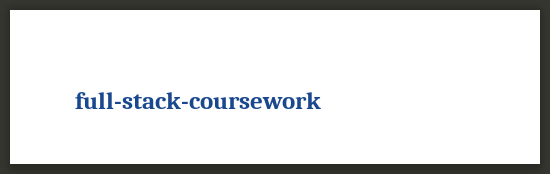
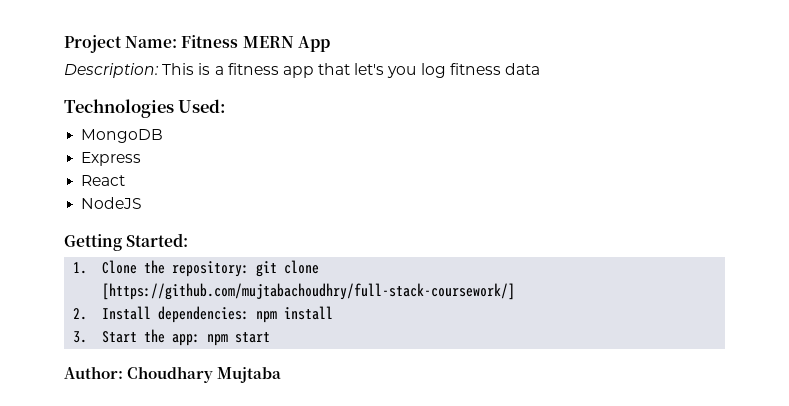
[75,92,321,109] full-stack-coursework -> [64,35,330,53] [64,63,541,78] [64,99,227,118] [81,129,164,143] [81,152,142,166] [81,175,126,186] [81,197,143,209] [64,233,189,251] [73,260,319,277] [101,283,515,300] [73,306,333,323] [73,329,270,346] [64,366,282,383] Project Name: Fitness MERN App // Description: This is a fitness app that let's you log fitness data // Technologies Used: // MongoDB // Express // React // NodeJS // Getting Started: // 1. Clone the repository: git clone [https://github.com/mujtabachoudhry/full-stack-coursework/] // 2. Install dependencies: npm install // 3. Start the app: npm start // Author: Choudhary Mujtaba

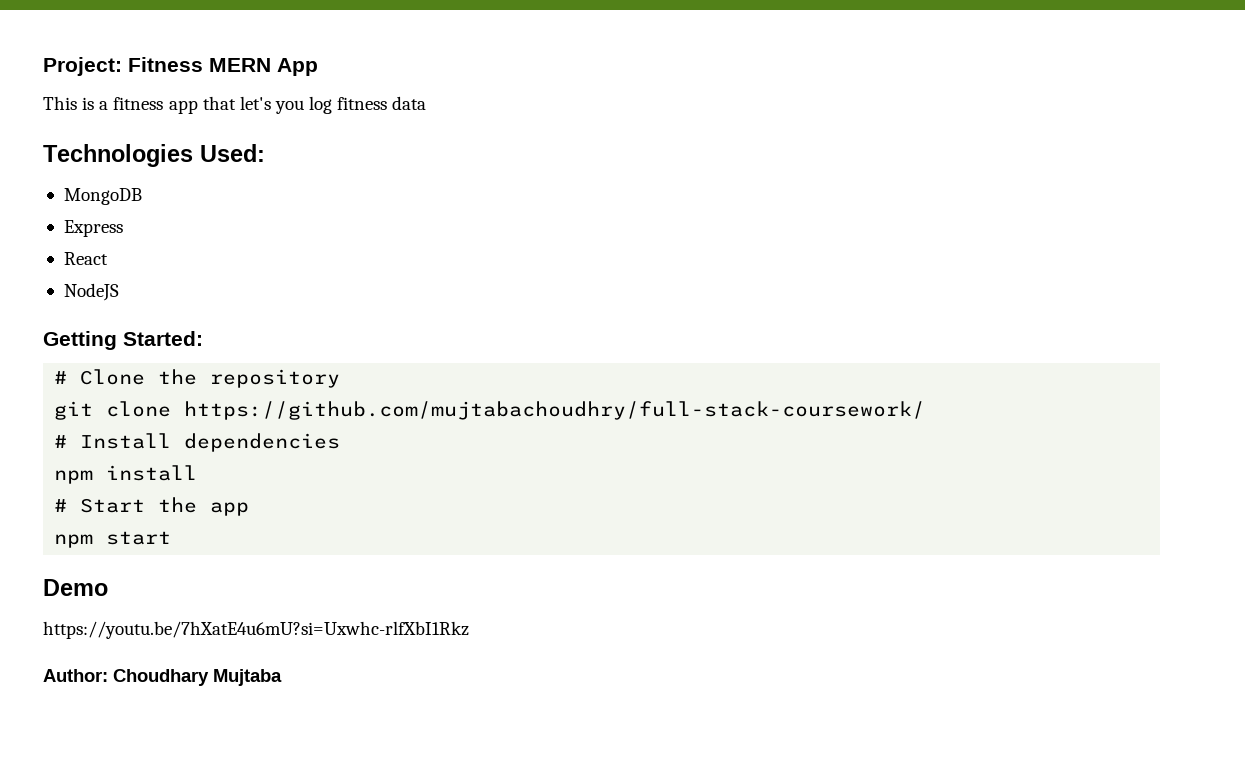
[64,35,178,53] Project Name: -> [43,57,122,76] Project:
[64,63,159,78] Description: -> (318, 67) none
[73,262,88,274] 1. -> [54,371,68,384] #
[171,261,249,277] repository: -> [210,369,341,388] repository //
[101,283,515,300] [73,306,249,323] [https://github.com/mujtabachoudhry/full-stack-coursework/] // 2. Install dependencies: -> [184,401,926,420] [54,433,341,452] https://github.com/mujtabachoudhry/full-stack-coursework/ // # Install dependencies //
[73,331,88,343] 3. -> [54,499,68,512] #
[171,334,200,346] app: -> [210,502,250,516] app //
(270, 337) none -> [43,579,108,596] [43,621,469,639] // Demo // https://youtu.be/7hXatE4u6mU?si=Uxwhc-rlfXbI1Rkz

